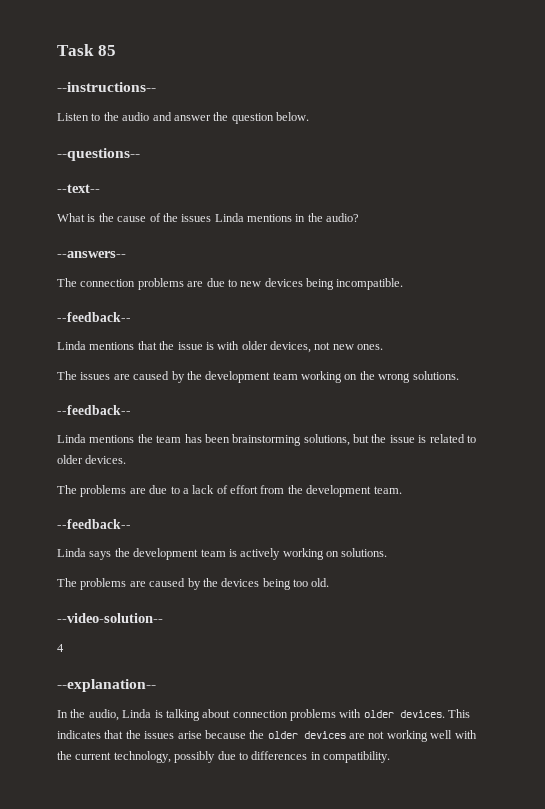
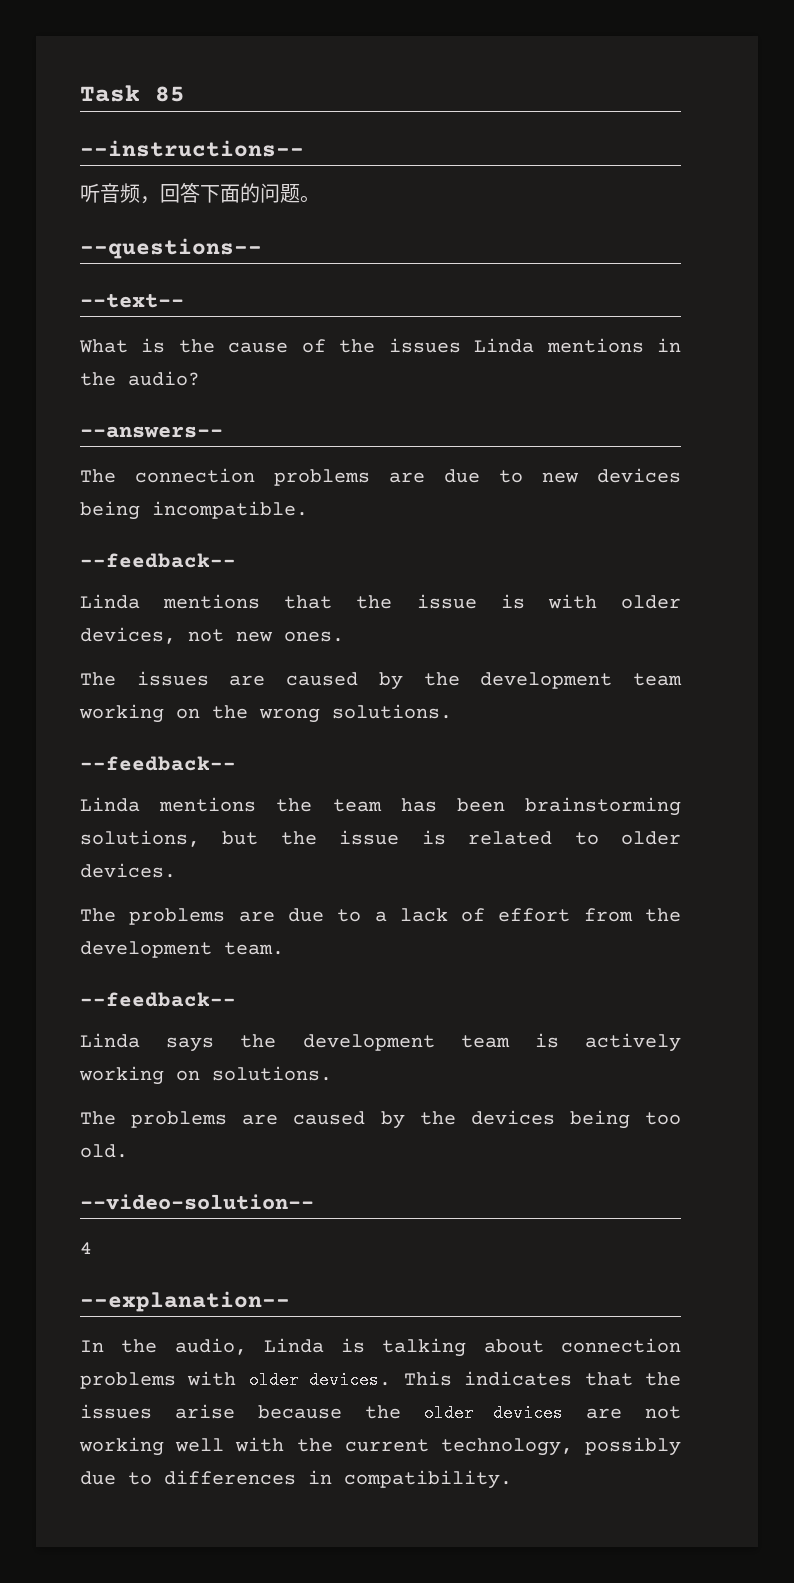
[57,112,309,124] Listen to the audio and answer the question below. -> [80,183,320,204] 听音频，回答下面的问题。

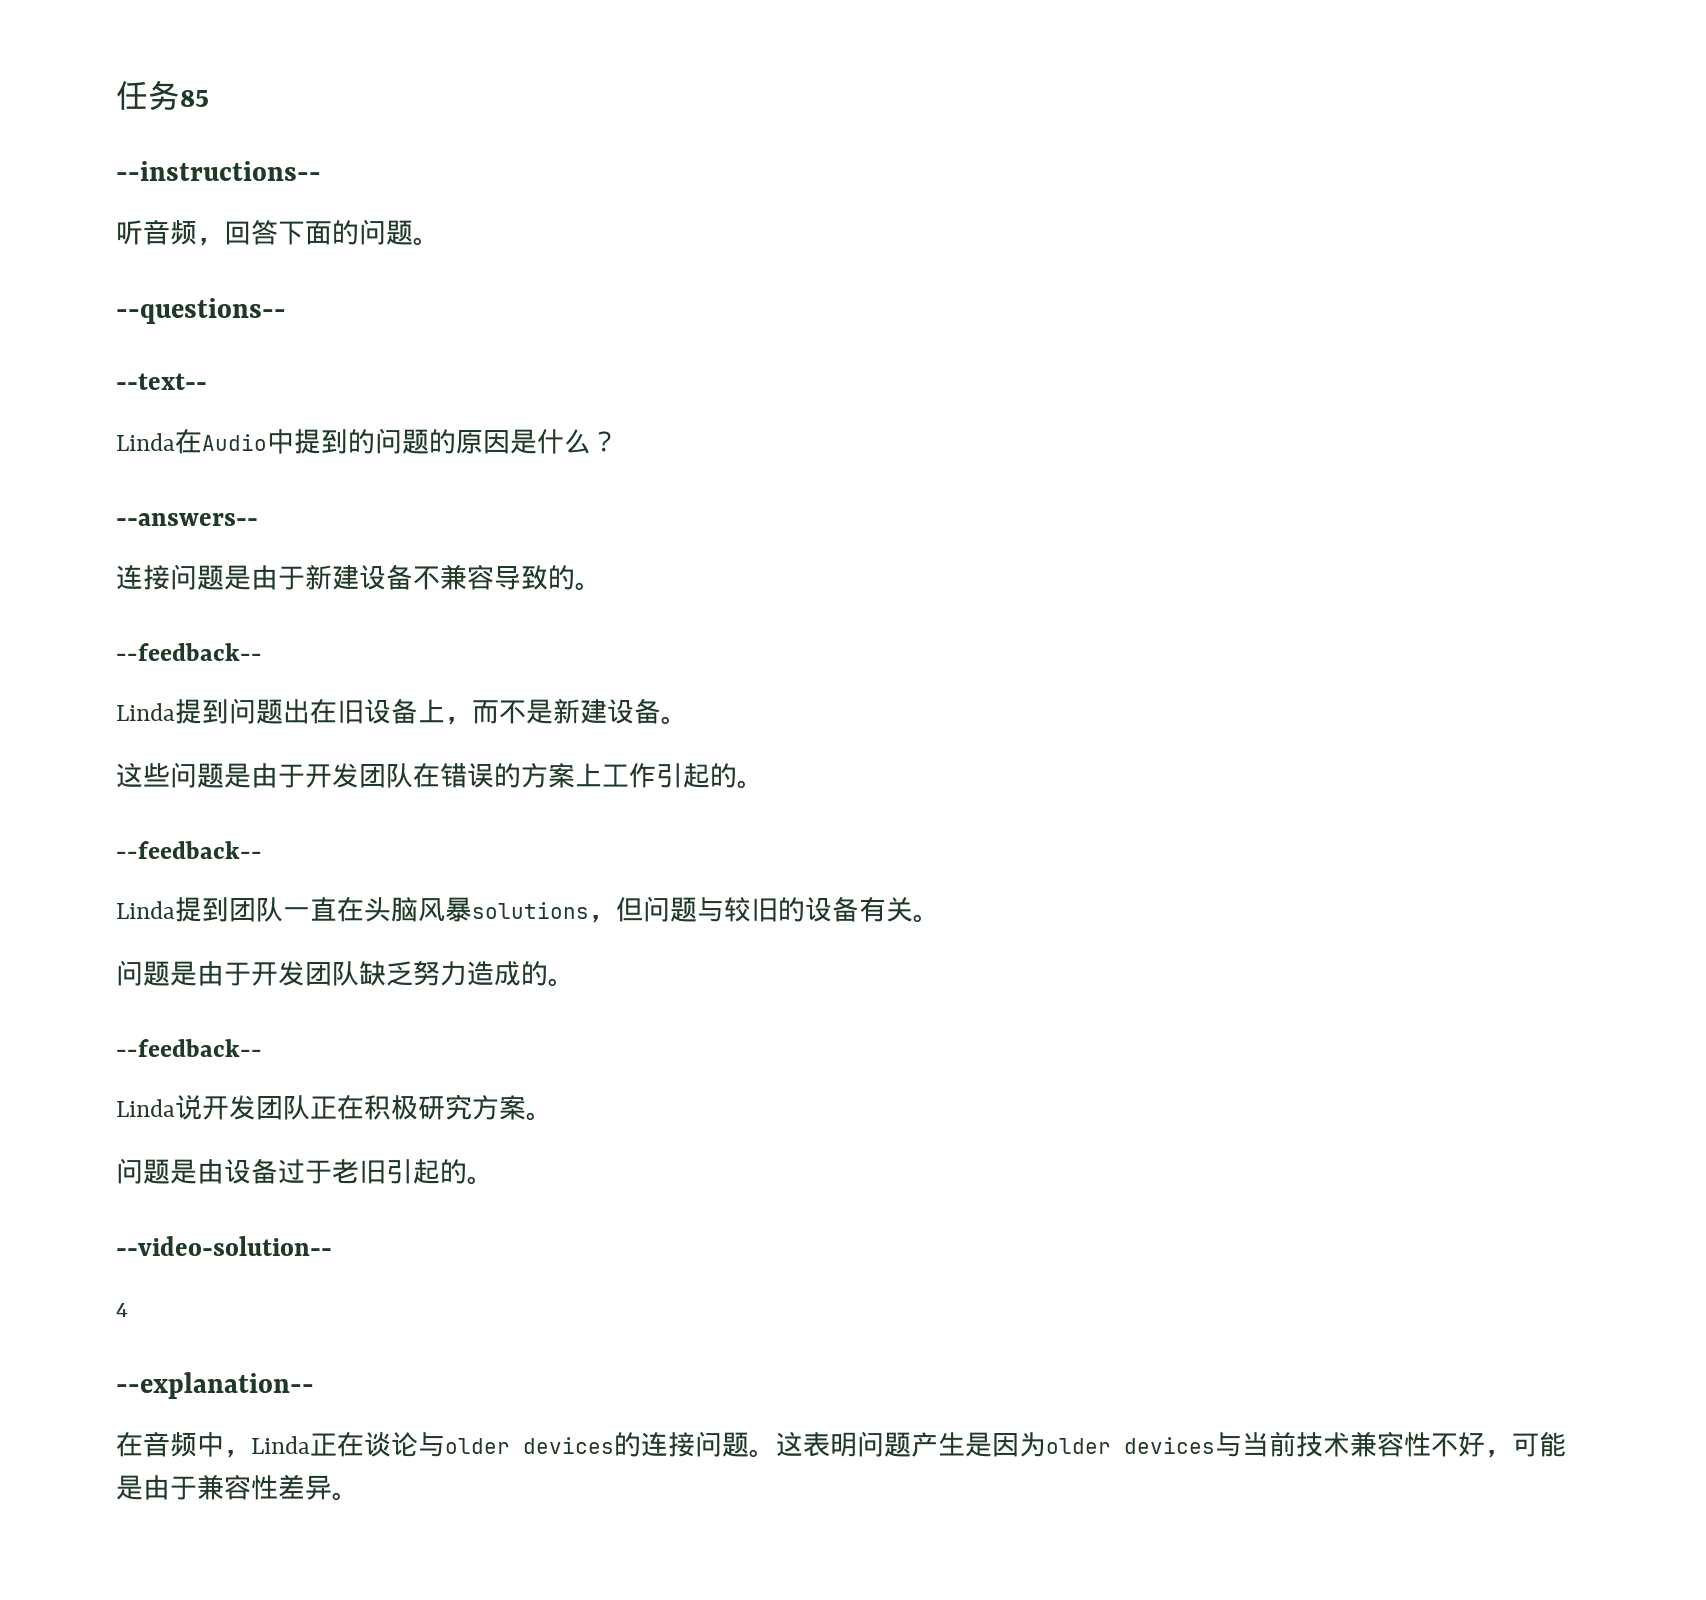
[80,85,140,102] Task -> [116,80,180,110] 任务
[79,338,682,353] [80,371,200,386] [80,426,223,438] [80,468,681,486] [80,501,308,520] [80,553,236,568] [80,594,681,609] [80,627,344,644] [80,671,682,690] [79,704,452,723] [80,756,236,771] [80,797,681,816] [80,830,682,847] [80,863,176,878] [80,908,681,925] [80,941,284,958] [80,992,236,1007] [80,1033,681,1052] [79,1066,332,1085] [80,1110,681,1129] [80,1144,128,1158] [80,1194,314,1210] [80,1242,92,1254] [80,1291,290,1312] [80,1338,681,1357] [80,1371,681,1389] [80,1404,681,1422] [79,1437,681,1456] [80,1470,512,1489] What is the cause of the issues Linda mentions in the audio? // --answers-- // The connection problems are due to new devices being incompatible. // --feedback-- // Linda mentions that the issue is with older devices, not new ones. // The issues are caused by the development team working on the wrong solutions. // --feedback-- // Linda mentions the team has been brainstorming solutions, but the issue is related to older devices. // The problems are due to a lack of effort from the development team. // --feedback-- // Linda says the development team is actively working on solutions. // The problems are caused by the devices being too old. // --video-solution-- // 4 // --explanation-- // In the audio, Linda is talking about connection problems with older devices. This indicates that the issues arise because the older devices are not working well with the current technology, possibly due to differences in compatibility. -> [116,428,618,454] [116,513,258,526] [116,564,602,591] [116,643,262,661] [116,698,688,725] [116,762,764,789] [116,841,262,859] [116,896,940,923] [116,960,575,987] [116,1039,262,1057] [116,1094,553,1121] [116,1158,494,1185] [116,1236,332,1256] [116,1303,128,1317] [116,1372,314,1399] [116,1431,1566,1458] [116,1474,359,1501] Linda在Audio中提到的问题的原因是什么？ // --answers-- // 连接问题是由于新建设备不兼容导致的。 // --feedback-- // Linda提到问题出在旧设备上，而不是新建设备。 // 这些问题是由于开发团队在错误的方案上工作引起的。 // --feedback-- // Linda提到团队一直在头脑风暴solutions，但问题与较旧的设备有关。 // 问题是由于开发团队缺乏努力造成的。 // --feedback-- // Linda说开发团队正在积极研究方案。 // 问题是由设备过于老旧引起的。 // --video-solution-- // 4 // --explanation-- // 在音频中，Linda正在谈论与older devices的连接问题。这表明问题产生是因为older devices与当前技术兼容性不好，可能是由于兼容性差异。

